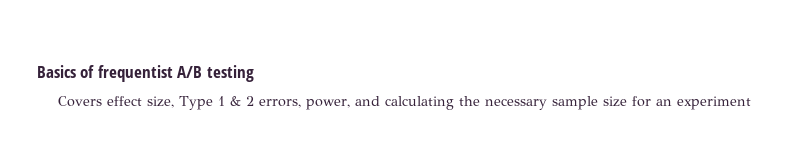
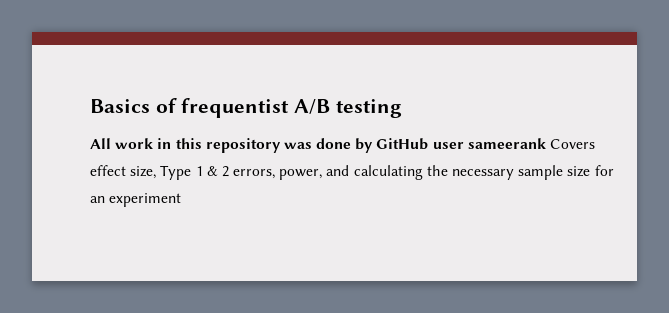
(254, 73) none -> [90,138,546,153] All work in this repository was done by GitHub user sameerank

